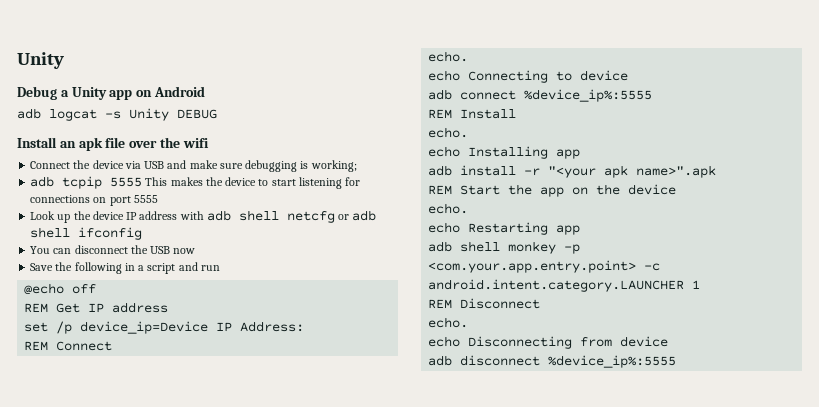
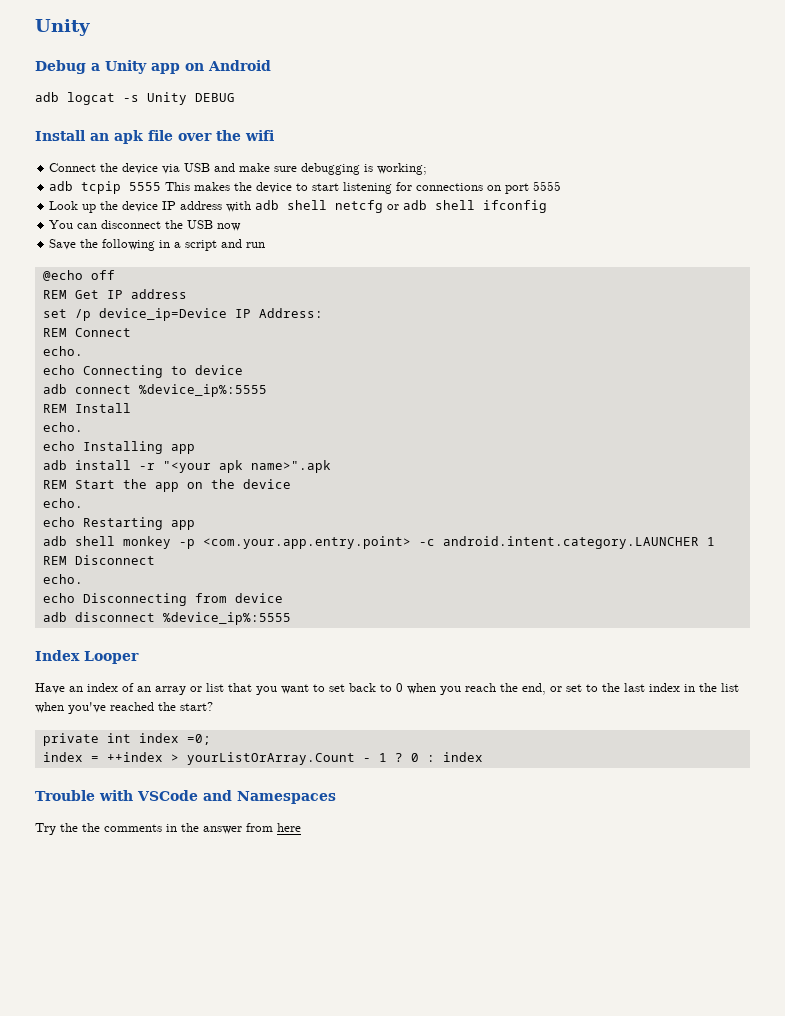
(677, 361) none -> [35,650,139,664] [35,683,739,695] [35,702,213,714] [42,733,211,746] [42,752,483,765] [35,790,336,804] [35,823,301,835] // Index Looper // Have an index of an array or list that you want to set back to 0 when you reach the end, or set to the last index in the list when you've reached the start? // private int index =0; // index = ++index > yourListOrArray.Count - 1 ? 0 : index // Trouble with VSCode and Namespaces // Try the the comments in the answer from here

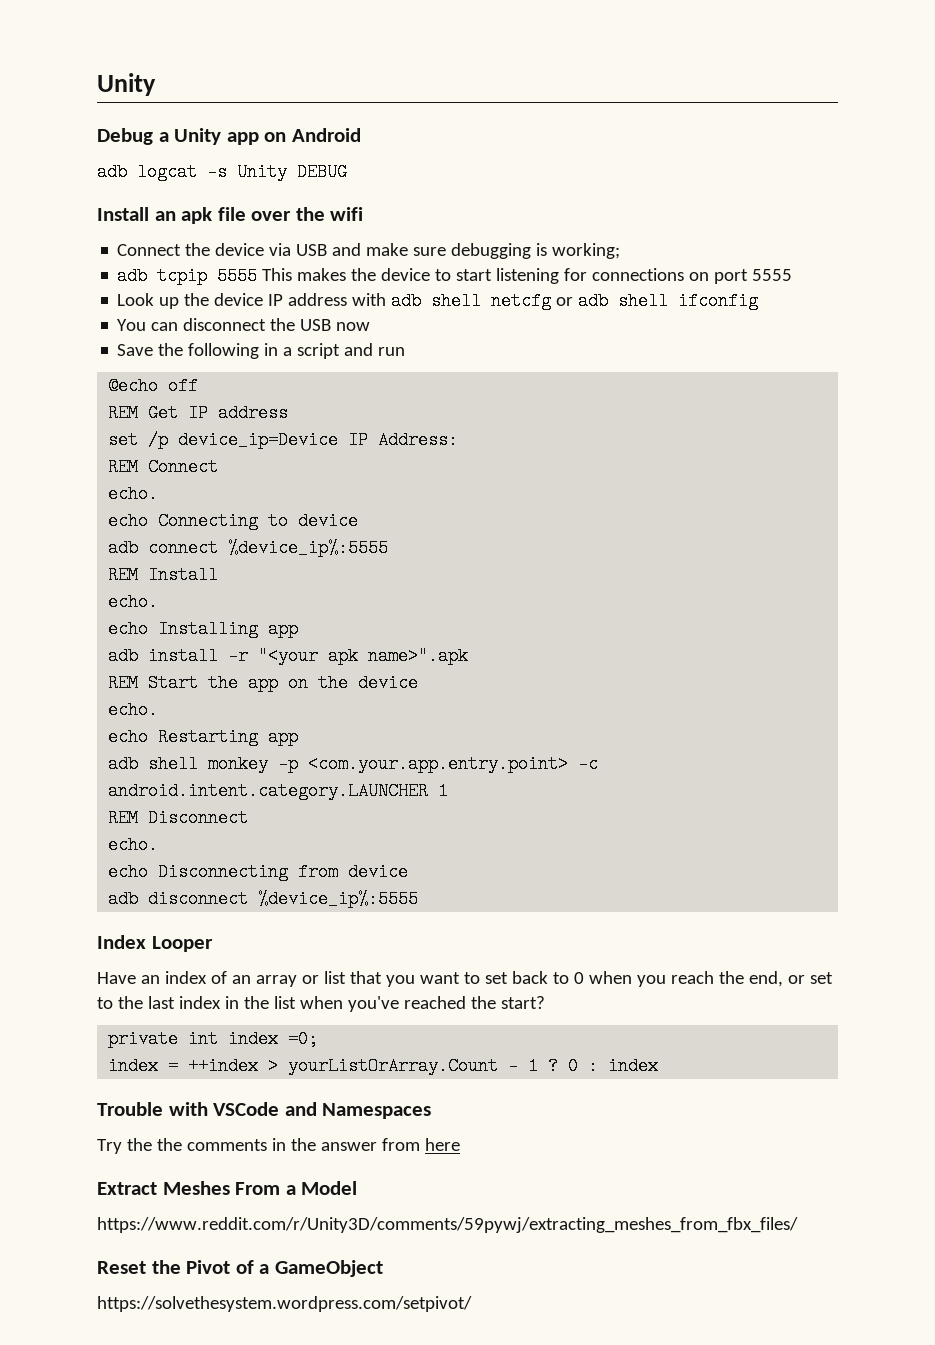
(301, 827) none -> [97,1181,358,1195] [97,1217,798,1233] [97,1260,383,1277] [97,1296,472,1312] // Extract Meshes From a Model // https://www.reddit.com/r/Unity3D/comments/59pywj/extracting_meshes_from_fbx_files/ // Reset the Pivot of a GameObject // https://solvethesystem.wordpress.com/setpivot/

